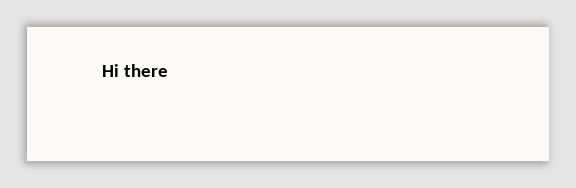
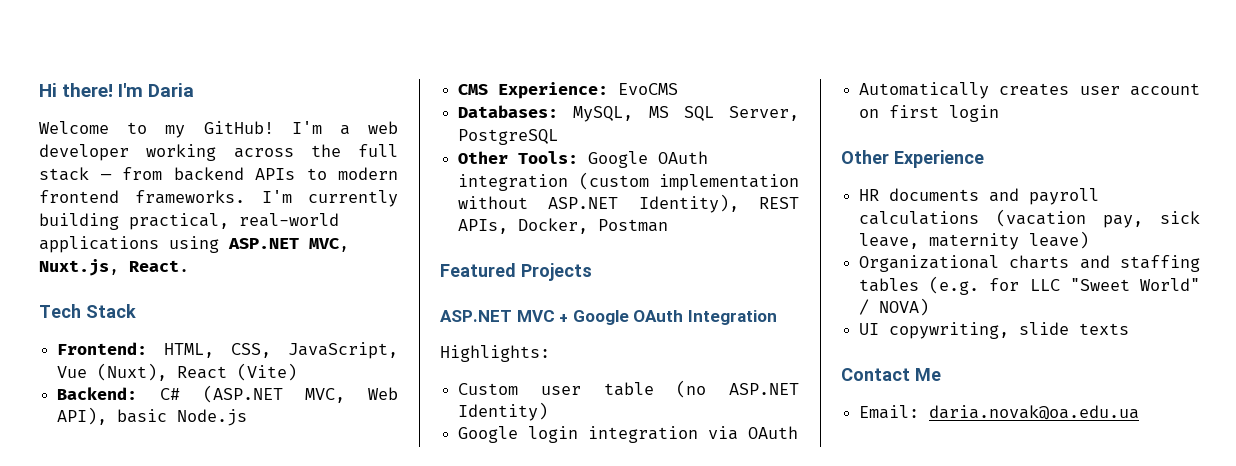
[124,64,169,77] there -> [62,83,195,97] [39,121,398,138] [39,144,398,161] [39,167,398,181] [39,190,398,207] [39,213,339,230] [39,236,349,253] [39,259,189,276] [39,304,136,318] [57,342,399,359] [57,363,298,381] [57,385,398,403] [57,407,248,426] [458,82,679,99] [458,105,799,122] [458,129,559,145] [458,151,709,168] [458,172,799,191] [458,194,799,213] [458,218,669,234] [440,263,592,281] [440,310,777,325] [440,345,550,362] [458,380,799,398] [458,402,549,421] [458,426,799,443] [859,82,1200,99] [859,105,1000,122] [841,150,984,168] [859,188,1100,205] [859,209,1200,228] [859,231,1090,250] [859,255,1200,272] [859,276,1200,295] [859,298,930,316] [859,322,1130,339] [841,368,941,381] [859,405,1140,420] there! I'm Daria // Welcome to my GitHub! I'm a web developer working across the full stack — from backend APIs to modern frontend frameworks. I'm currently building practical, real-world applications using ASP.NET MVC, Nuxt.js, React. // Tech Stack // Frontend: HTML, CSS, JavaScript, Vue (Nuxt), React (Vite) // Backend: C# (ASP.NET MVC, Web API), basic Node.js // CMS Experience: EvoCMS // Databases: MySQL, MS SQL Server, PostgreSQL // Other Tools: Google OAuth integration (custom implementation without ASP.NET Identity), REST APIs, Docker, Postman // Featured Projects // ASP.NET MVC + Google OAuth Integration // Highlights: // Custom user table (no ASP.NET Identity) // Google login integration via OAuth // Automatically creates user account on first login // Other Experience // HR documents and payroll calculations (vacation pay, sick leave, maternity leave) // Organizational charts and staffing tables (e.g. for LLC "Sweet World" / NOVA) // UI copywriting, slide texts // Contact Me // Email: daria.novak@oa.edu.ua

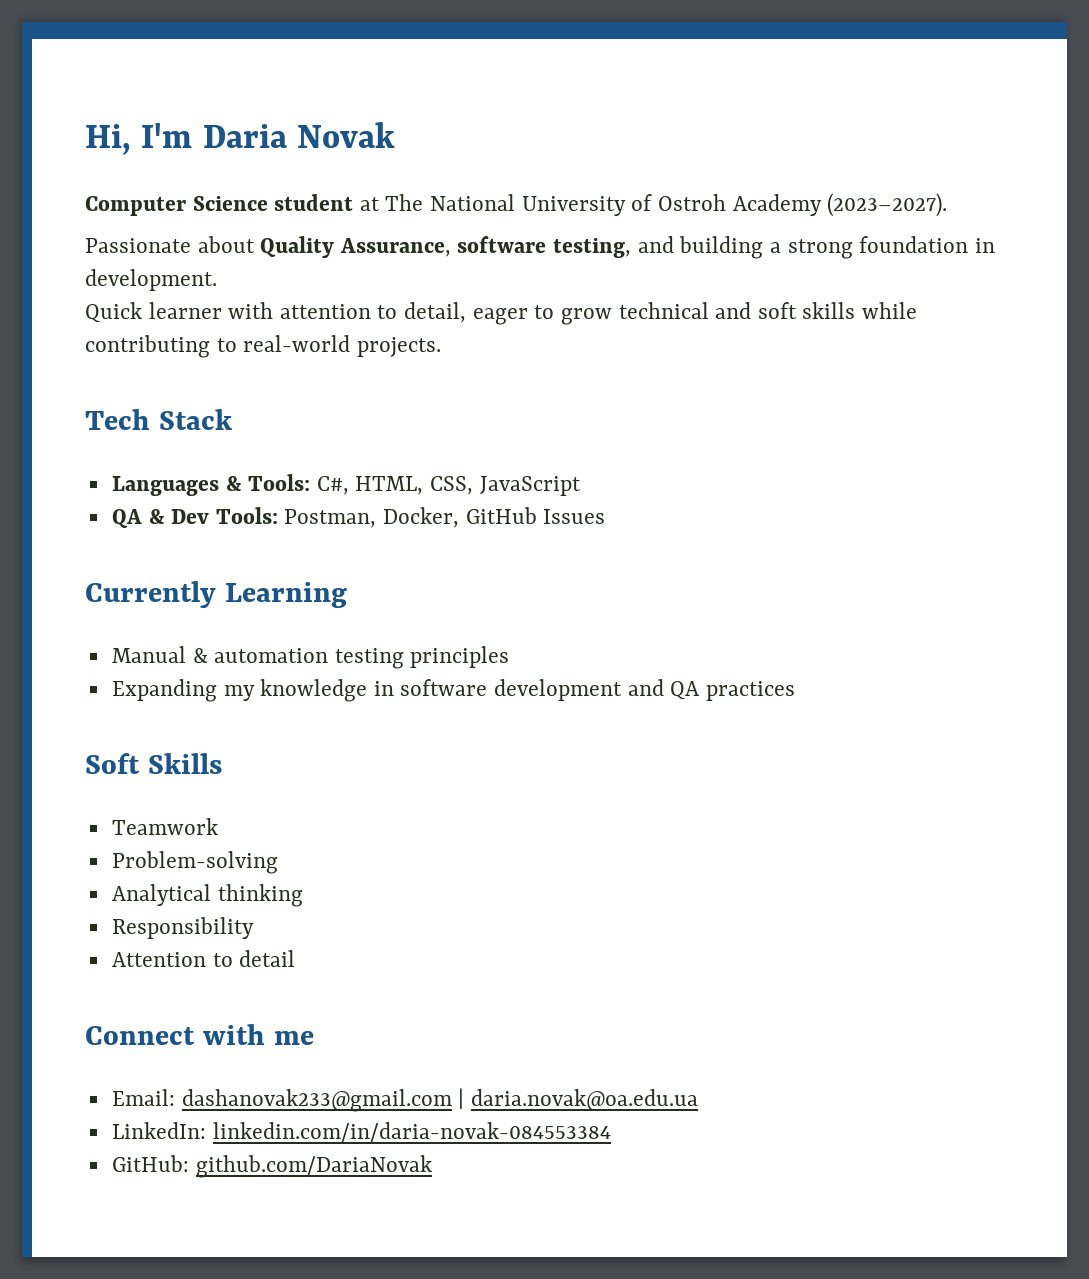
[39,83,114,97] Hi there! -> [85,124,131,155] Hi,
[39,121,398,138] [39,144,398,161] [39,167,398,181] [39,190,398,207] [39,213,339,230] [39,236,349,253] [39,259,189,276] [39,304,136,318] [57,342,399,359] [57,363,298,381] [57,385,398,403] [57,407,248,426] [458,82,679,99] [458,105,799,122] [458,129,559,145] [458,151,709,168] [458,172,799,191] [458,194,799,213] [458,218,669,234] [440,263,592,281] [440,310,777,325] [440,345,550,362] [458,380,799,398] [458,402,549,421] [458,426,799,443] [859,82,1200,99] [859,105,1000,122] [841,150,984,168] [859,188,1100,205] [859,209,1200,228] [859,231,1090,250] [859,255,1200,272] [859,276,1200,295] [859,298,930,316] [859,322,1130,339] [841,368,941,381] // Welcome to my GitHub! I'm a web developer working across the full stack — from backend APIs to modern frontend frameworks. I'm currently building practical, real-world applications using ASP.NET MVC, Nuxt.js, React. // Tech Stack // Frontend: HTML, CSS, JavaScript, Vue (Nuxt), React (Vite) // Backend: C# (ASP.NET MVC, Web API), basic Node.js // CMS Experience: EvoCMS // Databases: MySQL, MS SQL Server, PostgreSQL // Other Tools: Google OAuth integration (custom implementation without ASP.NET Identity), REST APIs, Docker, Postman // Featured Projects // ASP.NET MVC + Google OAuth Integration // Highlights: // Custom user table (no ASP.NET Identity) // Google login integration via OAuth // Automatically creates user account on first login // Other Experience // HR documents and payroll calculations (vacation pay, sick leave, maternity leave) // Organizational charts and staffing tables (e.g. for LLC "Sweet World" / NOVA) // UI copywriting, slide texts // Contact Me -> [296,122,395,148] [85,193,948,217] [85,236,995,259] [85,269,217,291] [85,302,917,325] [85,335,441,358] [85,409,232,430] [111,474,581,496] [111,507,606,528] [85,581,347,608] [111,646,510,669] [111,679,795,702] [85,753,222,774] [111,818,218,835] [111,851,278,874] [111,884,303,907] [111,917,254,939] [111,950,296,967] [85,1024,314,1045] Novak // Computer Science student at The National University of Ostroh Academy (2023–2027). // Passionate about Quality Assurance, software testing, and building a strong foundation in development. // Quick learner with attention to detail, eager to grow technical and soft skills while contributing to real-world projects. // Tech Stack // Languages & Tools: C#, HTML, CSS, JavaScript // QA & Dev Tools: Postman, Docker, GitHub Issues // Currently Learning // Manual & automation testing principles // Expanding my knowledge in software development and QA practices // Soft Skills // Teamwork // Problem-solving // Analytical thinking // Responsibility // Attention to detail // Connect with me
(920, 412) none -> [181,1088,465,1112] dashanovak233@gmail.com |
(1140, 412) none -> [111,1122,611,1142] [111,1155,432,1178] // LinkedIn: linkedin.com/in/daria-novak-084553384 // GitHub: github.com/DariaNovak

